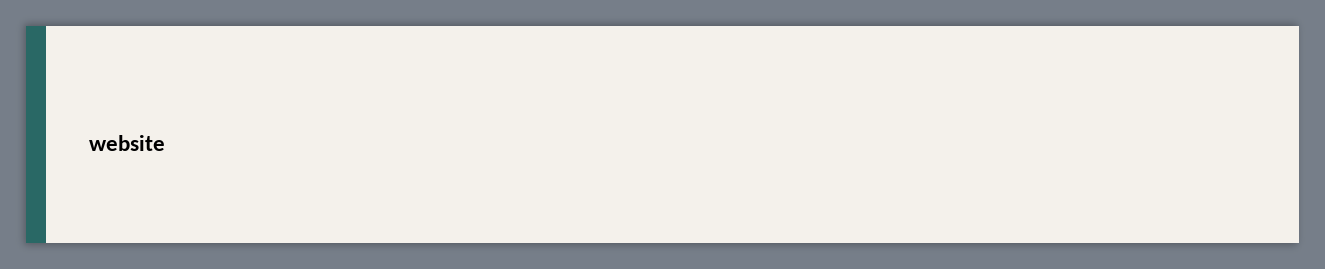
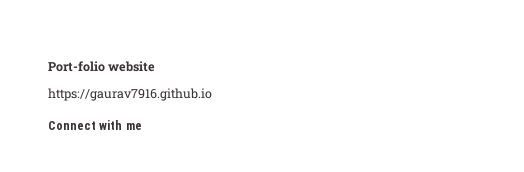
(89, 143) none -> [48,61,105,72] Port-folio
(165, 143) none -> [48,88,212,101] [48,120,142,130] // https://gaurav7916.github.io // Connect with me

